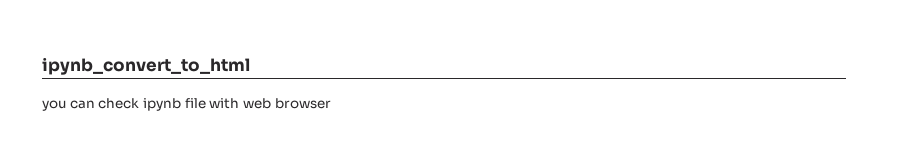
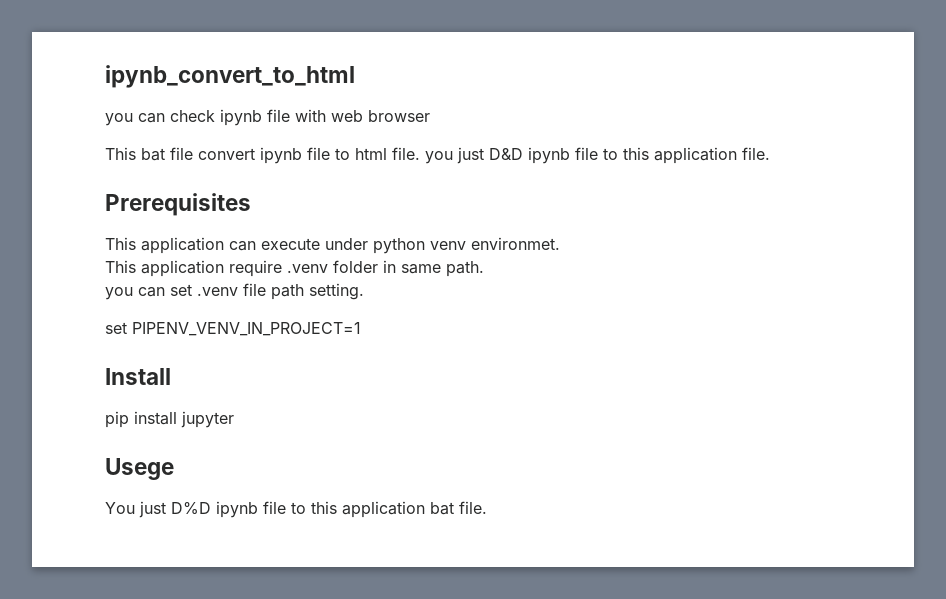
(331, 103) none -> [105,147,770,164] [105,193,251,216] [105,237,560,254] [105,260,484,277] [105,283,364,300] [105,322,361,336] [105,368,171,385] [105,411,234,428] [105,458,174,480] [105,501,487,518] // This bat file convert ipynb file to html file. you just D&D ipynb file to this application file. // Prerequisites // This application can execute under python venv environmet. // This application require .venv folder in same path. // you can set .venv file path setting. // set PIPENV_VENV_IN_PROJECT=1 // Install // pip install jupyter // Usege // You just D%D ipynb file to this application bat file.

